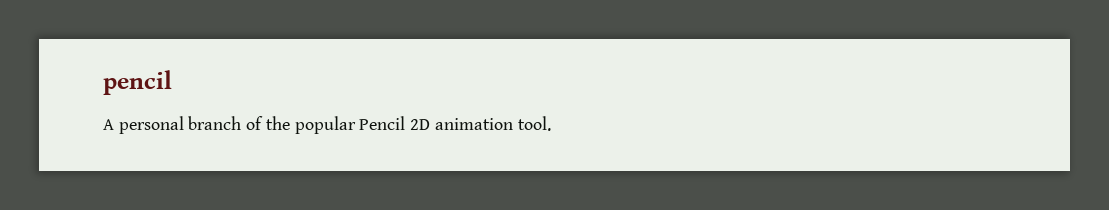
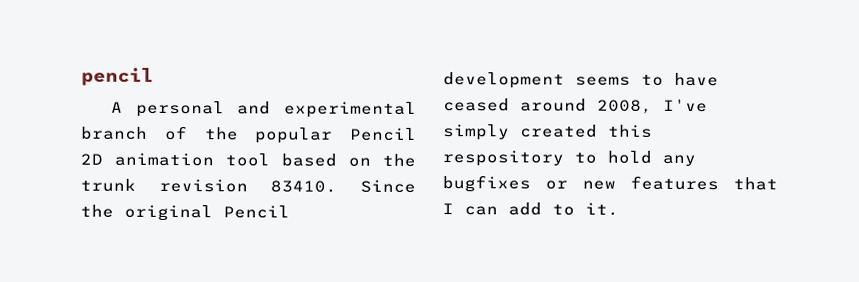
(184, 125) none -> [237,101,418,118] and experimental
[517,116,551,131] tool. -> [225,153,416,167] [80,178,416,193] [80,204,290,222] [443,72,719,89] [443,98,708,114] [443,124,653,141] [442,150,696,167] [442,175,778,193] [442,202,619,216] tool based on the trunk revision 83410. Since the original Pencil development seems to have ceased around 2008, I've simply created this respository to hold any bugfixes or new features that I can add to it.

